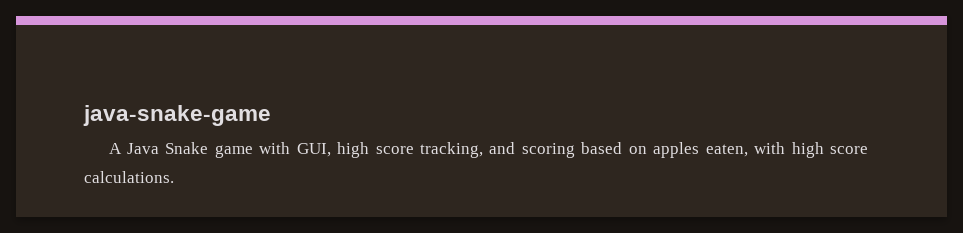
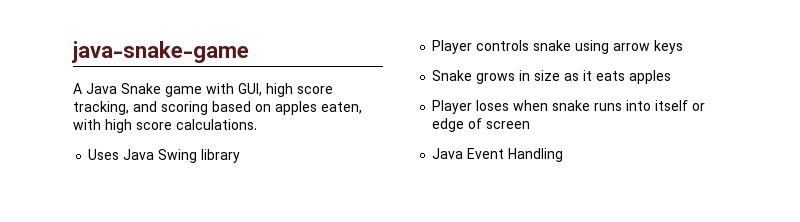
(174, 177) none -> [88,149,241,163] [432,40,684,54] [432,70,672,84] [432,100,706,114] [432,118,531,132] [432,148,564,162] // Uses Java Swing library // Player controls snake using arrow keys // Snake grows in size as it eats apples // Player loses when snake runs into itself or edge of screen // Java Event Handling

